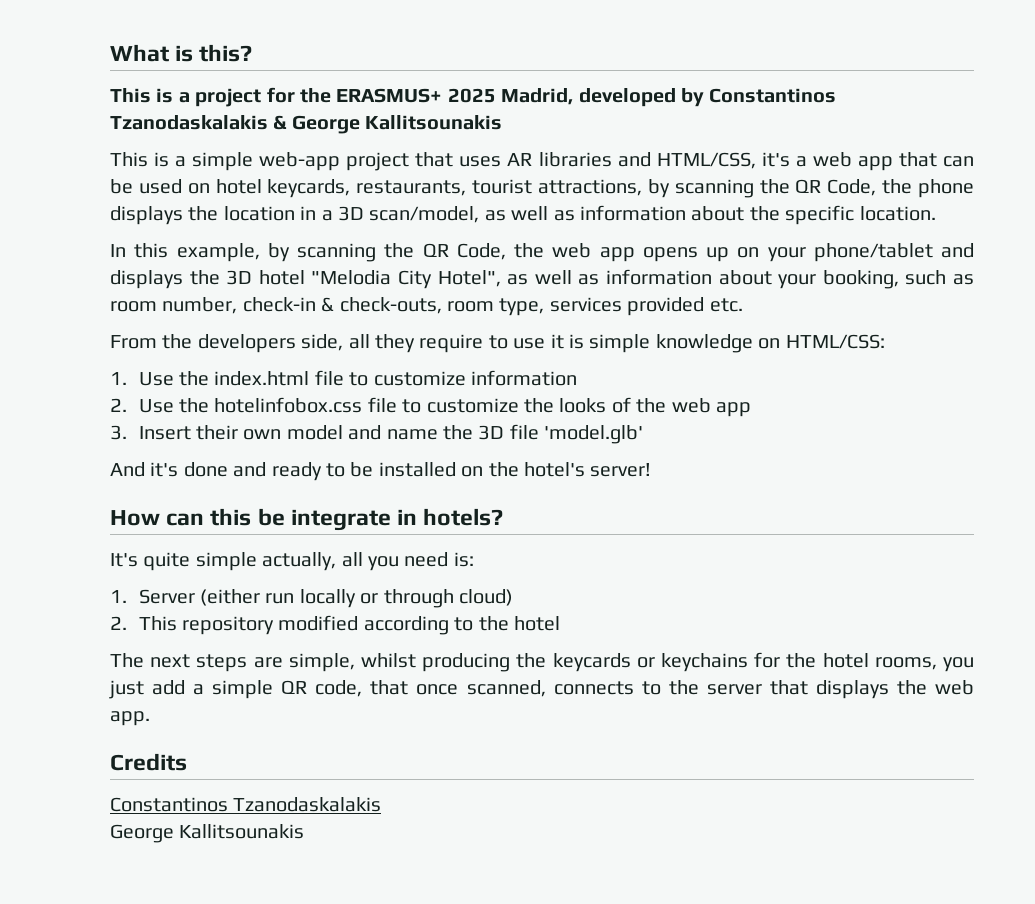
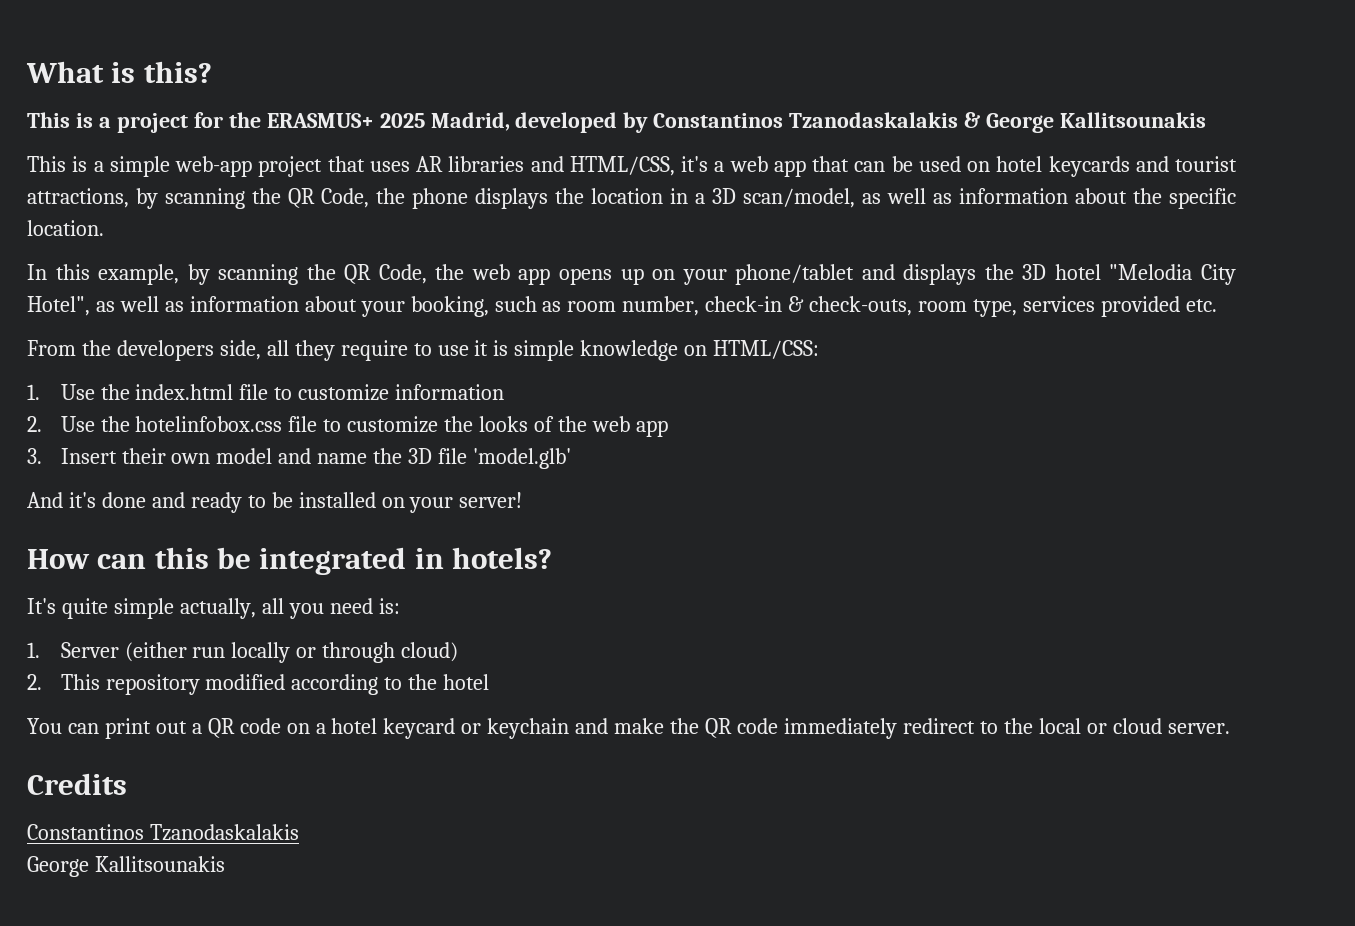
[267,179,467,198] keycards, restaurants, -> [1048,156,1169,177] keycards and
[488,462,585,477] the hotel's -> [409,497,454,513] your
[290,509,391,531] integrate -> [259,547,407,575] integrated
[110,652,975,672] [109,680,974,699] [110,711,150,726] The next steps are simple, whilst producing the keycards or keychains for the hotel rooms, you just add a simple QR code, that once scanned, connects to the server that displays the web app. -> [27,718,1230,739] You can print out a QR code on a hotel keycard or keychain and make the QR code immediately redirect to the local or cloud server.

